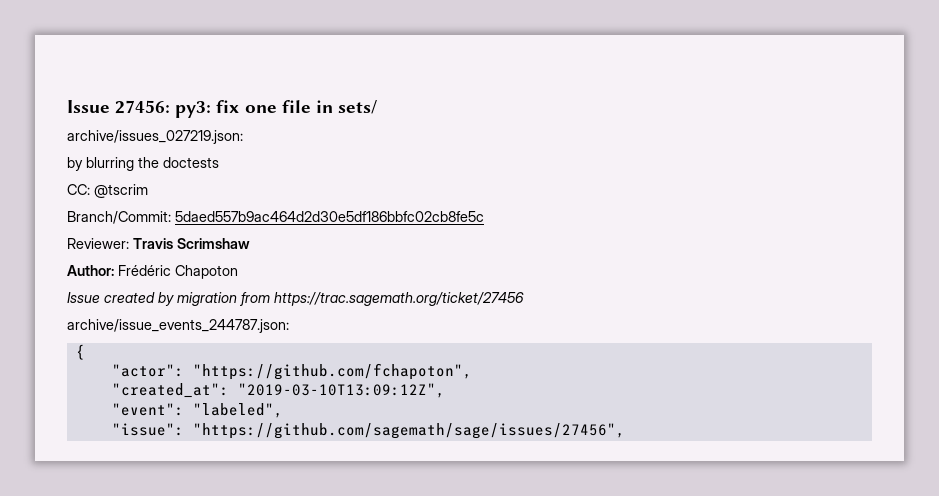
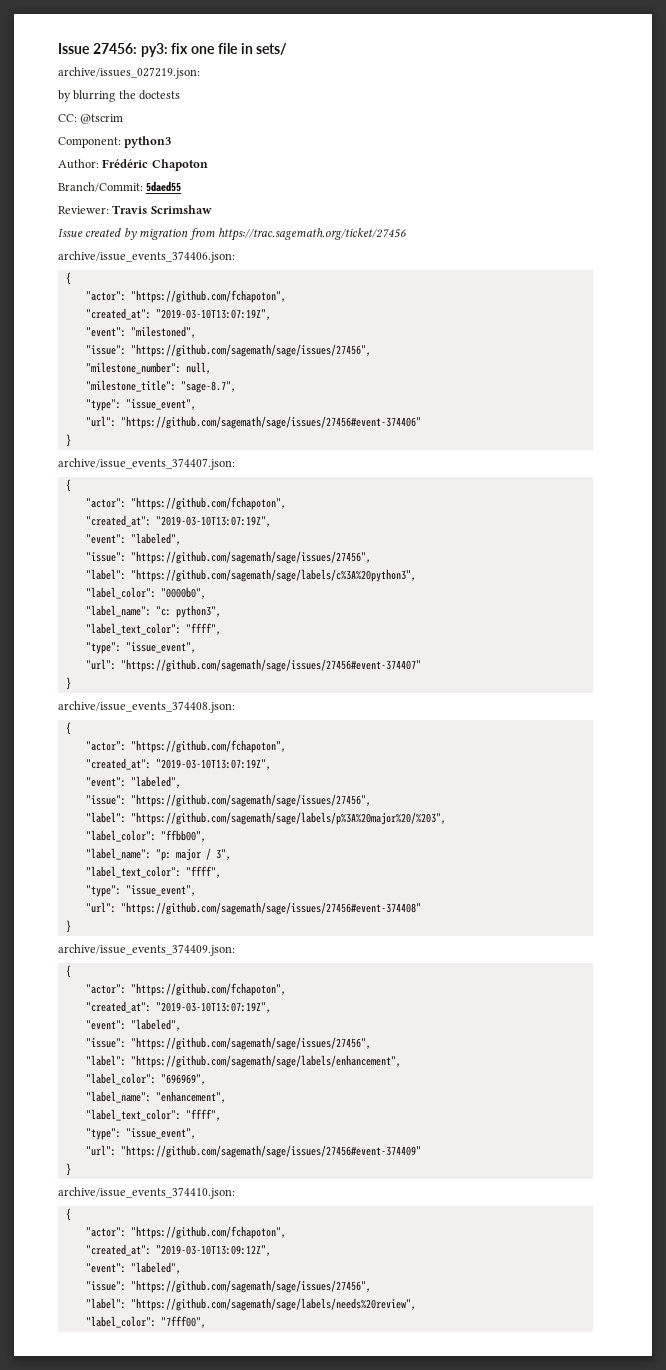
(148, 191) none -> [58,136,172,148] [58,159,208,171] // Component: python3 // Author: Frédéric Chapoton
[175,211,484,222] 5daed557b9ac464d2d30e5df186bbfc02cb8fe5c -> [146,181,182,192] 5daed55
[67,265,238,279] // Author: Frédéric Chapoton -> (212, 209) none
[67,319,289,333] archive/issue_events_244787.json: -> [58,251,235,263] [65,272,71,285] [85,290,286,303] [85,308,271,320] [85,326,196,338] [85,344,371,357] [85,362,211,374] [85,380,236,393] [85,399,196,411] [85,416,421,429] [65,434,71,447] [58,458,235,470] [65,479,71,492] [85,497,286,510] [85,515,271,527] [85,533,181,545] [85,551,371,564] [85,569,416,582] [85,587,206,599] [85,605,221,618] [85,623,221,635] [85,642,196,654] [85,659,421,672] [65,677,71,690] [58,701,235,713] [65,722,71,735] [85,740,286,753] [85,758,271,770] [85,776,181,788] [85,794,371,807] [85,812,446,825] [85,830,206,842] [85,848,231,861] [85,866,221,878] [85,885,196,897] [85,902,421,915] [65,920,71,933] [58,944,235,956] [65,965,71,978] [85,983,286,996] [85,1001,271,1013] [85,1019,181,1031] [85,1037,371,1050] [85,1055,401,1068] [85,1073,206,1085] [85,1091,226,1103] [85,1109,221,1121] [85,1128,196,1140] [85,1145,421,1158] [65,1163,71,1176] [58,1187,235,1199] archive/issue_events_374406.json: // { // "actor": "https://github.com/fchapoton", // "created_at": "2019-03-10T13:07:19Z", // "event": "milestoned", // "issue": "https://github.com/sagemath/sage/issues/27456", // "milestone_number": null, // "milestone_title": "sage-8.7", // "type": "issue_event", // "url": "https://github.com/sagemath/sage/issues/27456#event-374406" // } // archive/issue_events_374407.json: // { // "actor": "https://github.com/fchapoton", // "created_at": "2019-03-10T13:07:19Z", // "event": "labeled", // "issue": "https://github.com/sagemath/sage/issues/27456", // "label": "https://github.com/sagemath/sage/labels/c%3A%20python3", // "label_color": "0000b0", // "label_name": "c: python3", // "label_text_color": "ffff", // "type": "issue_event", // "url": "https://github.com/sagemath/sage/issues/27456#event-374407" // } // archive/issue_events_374408.json: // { // "actor": "https://github.com/fchapoton", // "created_at": "2019-03-10T13:07:19Z", // "event": "labeled", // "issue": "https://github.com/sagemath/sage/issues/27456", // "label": "https://github.com/sagemath/sage/labels/p%3A%20major%20/%203", // "label_color": "ffbb00", // "label_name": "p: major / 3", // "label_text_color": "ffff", // "type": "issue_event", // "url": "https://github.com/sagemath/sage/issues/27456#event-374408" // } // archive/issue_events_374409.json: // { // "actor": "https://github.com/fchapoton", // "created_at": "2019-03-10T13:07:19Z", // "event": "labeled", // "issue": "https://github.com/sagemath/sage/issues/27456", // "label": "https://github.com/sagemath/sage/labels/enhancement", // "label_color": "696969", // "label_name": "enhancement", // "label_text_color": "ffff", // "type": "issue_event", // "url": "https://github.com/sagemath/sage/issues/27456#event-374409" // } // archive/issue_events_374410.json:
(625, 431) none -> [85,1298,416,1311] [85,1316,206,1328] // "label": "https://github.com/sagemath/sage/labels/needs%20review", // "label_color": "7fff00",

